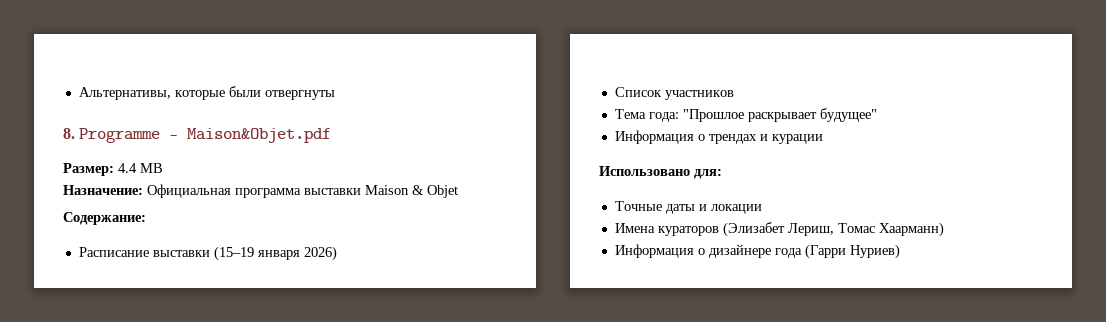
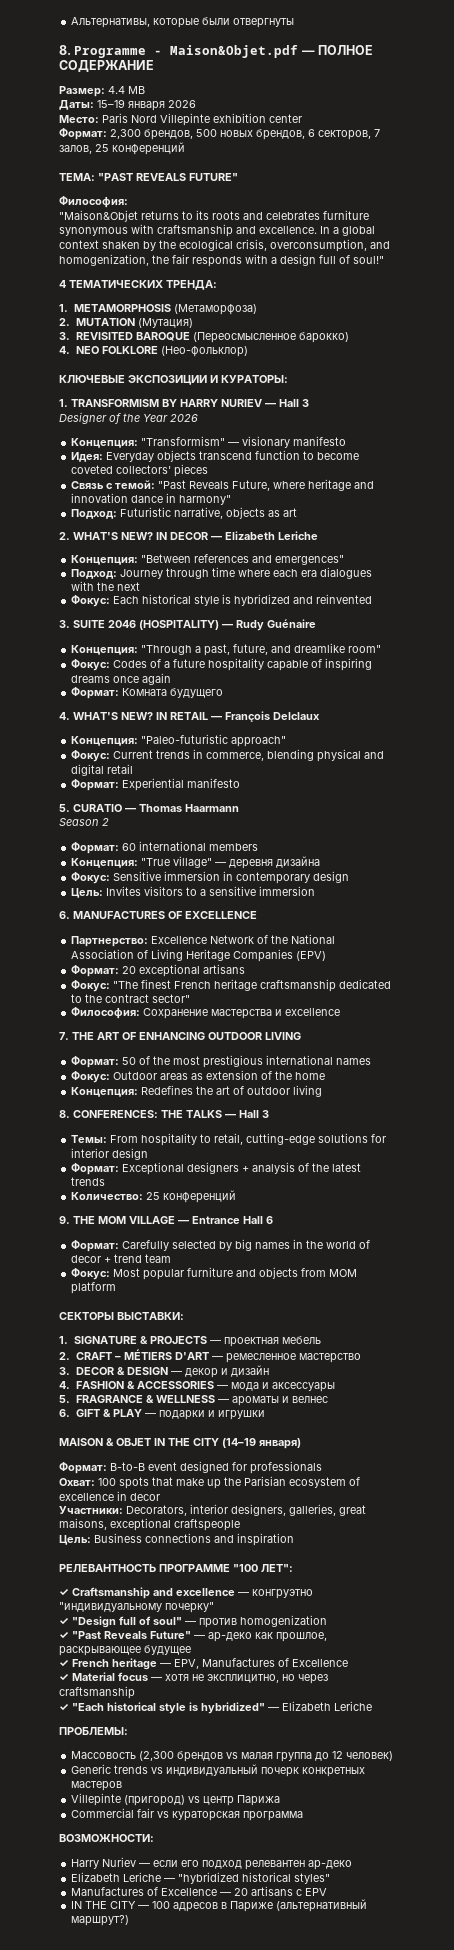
(332, 135) none -> [301,45,374,55] [59,60,154,72] — ПОЛНОЕ СОДЕРЖАНИЕ
[63,184,458,198] [63,212,146,225] [78,246,337,261] [614,87,734,100] [614,108,877,122] [614,130,823,144] [599,166,722,179] [614,201,762,214] [614,222,944,237] [614,244,900,259] Назначение: Официальная программа выставки Maison & Objet // Содержание: // Расписание выставки (15–19 января 2026) // Список участников // Тема года: "Прошлое раскрывает будущее" // Информация о трендах и курации // Использовано для: // Точные даты и локации // Имена кураторов (Элизабет Лериш, Томас Хаарманн) // Информация о дизайнере года (Гарри Нуриев) -> [59,99,196,111] [59,113,302,126] [59,128,380,140] [59,142,185,155] [59,173,238,181] [59,196,128,208] [59,210,369,222] [59,224,375,237] [59,239,390,252] [59,254,384,267] [59,280,217,290] [59,304,257,315] [59,318,193,328] [59,332,349,343] [59,346,248,357] [59,375,288,385] [59,399,309,407] [59,412,198,424] [71,436,347,448] [71,450,360,462] [71,464,209,477] [71,479,375,491] [71,493,232,505] [71,507,298,519] [59,531,318,540] [71,554,345,565] [71,567,373,579] [71,581,141,591] [71,594,373,607] [59,619,316,631] [71,643,382,656] [71,658,373,671] [71,673,172,685] [71,687,224,699] [59,711,320,722] [71,734,287,747] [71,749,385,762] [71,764,134,776] [71,778,241,791] [59,804,239,812] [59,818,109,826] [71,841,259,854] [71,856,321,869] [71,871,350,884] [71,886,316,898] [59,911,257,919] [71,934,336,947] [71,949,327,962] [71,964,246,977] [71,979,392,992] [71,994,191,1003] [71,1007,341,1019] [59,1032,301,1040] [71,1055,372,1068] [71,1070,326,1083] [71,1085,323,1097] [59,1110,269,1118] [71,1133,387,1146] [71,1148,149,1160] [71,1162,362,1175] [71,1177,106,1186] [71,1190,237,1203] [59,1216,273,1224] [71,1239,371,1252] [71,1254,172,1263] [71,1267,358,1280] [71,1282,117,1294] [59,1312,184,1320] [59,1336,321,1347] [59,1349,361,1363] [59,1365,269,1378] [59,1381,335,1392] [59,1395,328,1406] [59,1409,265,1420] [59,1438,301,1449] [59,1461,322,1474] [59,1476,360,1489] [59,1491,160,1501] [59,1504,366,1516] [59,1518,240,1531] [59,1533,294,1546] [59,1564,293,1572] [59,1587,313,1599] [59,1602,214,1613] [59,1615,327,1628] [59,1631,327,1642] [59,1645,191,1656] [59,1658,348,1670] [59,1672,328,1684] [59,1686,135,1699] [59,1701,372,1714] [59,1727,128,1735] [71,1751,394,1762] [71,1764,366,1777] [71,1781,123,1791] [71,1793,281,1806] [71,1808,304,1821] [59,1834,154,1842] [71,1857,353,1870] [71,1872,331,1884] [71,1886,328,1896] [71,1899,368,1912] [71,1915,130,1926] Даты: 15–19 января 2026 // Место: Paris Nord Villepinte exhibition center // Формат: 2,300 брендов, 500 новых брендов, 6 секторов, 7 залов, 25 конференций // ТЕМА: "PAST REVEALS FUTURE" // Философия: // "Maison&Objet returns to its roots and celebrates furniture synonymous with craftsmanship and excellence. In a global context shaken by the ecological crisis, overconsumption, and homogenization, the fair responds with a design full of soul!" // 4 ТЕМАТИЧЕСКИХ ТРЕНДА: // 1. METAMORPHOSIS (Метаморфоза) // 2. MUTATION (Мутация) // 3. REVISITED BAROQUE (Переосмысленное барокко) // 4. NEO FOLKLORE (Нео-фольклор) // КЛЮЧЕВЫЕ ЭКСПОЗИЦИИ И КУРАТОРЫ: // 1. TRANSFORMISM BY HARRY NURIEV — Hall 3 // Designer of the Year 2026 // Концепция: "Transformism" — visionary manifesto // Идея: Everyday objects transcend function to become coveted collectors' pieces // Связь с темой: "Past Reveals Future, where heritage and innovation dance in harmony" // Подход: Futuristic narrative, objects as art // 2. WHAT'S NEW? IN DECOR — Elizabeth Leriche // Концепция: "Between references and emergences" // Подход: Journey through time where each era dialogues with the next // Фокус: Each historical style is hybridized and reinvented // 3. SUITE 2046 (HOSPITALITY) — Rudy Guénaire // Концепция: "Through a past, future, and dreamlike room" // Фокус: Codes of a future hospitality capable of inspiring dreams once again // Формат: Комната будущего // 4. WHAT'S NEW? IN RETAIL — François Delclaux // Концепция: "Paleo-futuristic approach" // Фокус: Current trends in commerce, blending physical and digital retail // Формат: Experiential manifesto // 5. CURATIO — Thomas Haarmann // Season 2 // Формат: 60 international members // Концепция: "True village" — деревня дизайна // Фокус: Sensitive immersion in contemporary design // Цель: Invites visitors to a sensitive immersion // 6. MANUFACTURES OF EXCELLENCE // Партнерство: Excellence Network of the National Association of Living Heritage Companies (EPV) // Формат: 20 exceptional artisans // Фокус: "The finest French heritage craftsmanship dedicated to the contract sector" // Философия: Сохранение мастерства и excellence // 7. THE ART OF ENHANCING OUTDOOR LIVING // Формат: 50 of the most prestigious international names // Фокус: Outdoor areas as extension of the home // Концепция: Redefines the art of outdoor living // 8. CONFERENCES: THE TALKS — Hall 3 // Темы: From hospitality to retail, cutting-edge solutions for interior design // Формат: Exceptional designers + analysis of the latest trends // Количество: 25 конференций // 9. THE MOM VILLAGE — Entrance Hall 6 // Формат: Carefully selected by big names in the world of decor + trend team // Фокус: Most popular furniture and objects from MOM platform // СЕКТОРЫ ВЫСТАВКИ: // 1. SIGNATURE & PROJECTS — проектная мебель // 2. CRAFT – MÉTIERS D'ART — ремесленное мастерство // 3. DECOR & DESIGN — декор и дизайн // 4. FASHION & ACCESSORIES — мода и аксессуары // 5. FRAGRANCE & WELLNESS — ароматы и велнес // 6. GIFT & PLAY — подарки и игрушки // MAISON & OBJET IN THE CITY (14–19 января) // Формат: B-to-B event designed for professionals // Охват: 100 spots that make up the Parisian ecosystem of excellence in decor // Участники: Decorators, interior designers, galleries, great maisons, exceptional craftspeople // Цель: Business connections and inspiration // РЕЛЕВАНТНОСТЬ ПРОГРАММЕ "100 ЛЕТ": // ✓ Craftsmanship and excellence — конгруэтно "индивидуальному почерку" // ✓ "Design full of soul" — против homogenization // ✓ "Past Reveals Future" — ар-деко как прошлое, раскрывающее будущее // ✓ French heritage — EPV, Manufactures of Excellence // ✓ Material focus — хотя не эксплицитно, но через craftsmanship // ✓ "Each historical style is hybridized" — Elizabeth Leriche // ПРОБЛЕМЫ: // Массовость (2,300 брендов vs малая группа до 12 человек) // Generic trends vs индивидуальный почерк конкретных мастеров // Villepinte (пригород) vs центр Парижа // Commercial fair vs кураторская программа // ВОЗМОЖНОСТИ: // Harry Nuriev — если его подход релевантен ар-деко // Elizabeth Leriche — "hybridized historical styles" // Manufactures of Excellence — 20 artisans с EPV // IN THE CITY — 100 адресов в Париже (альтернативный маршрут?)

